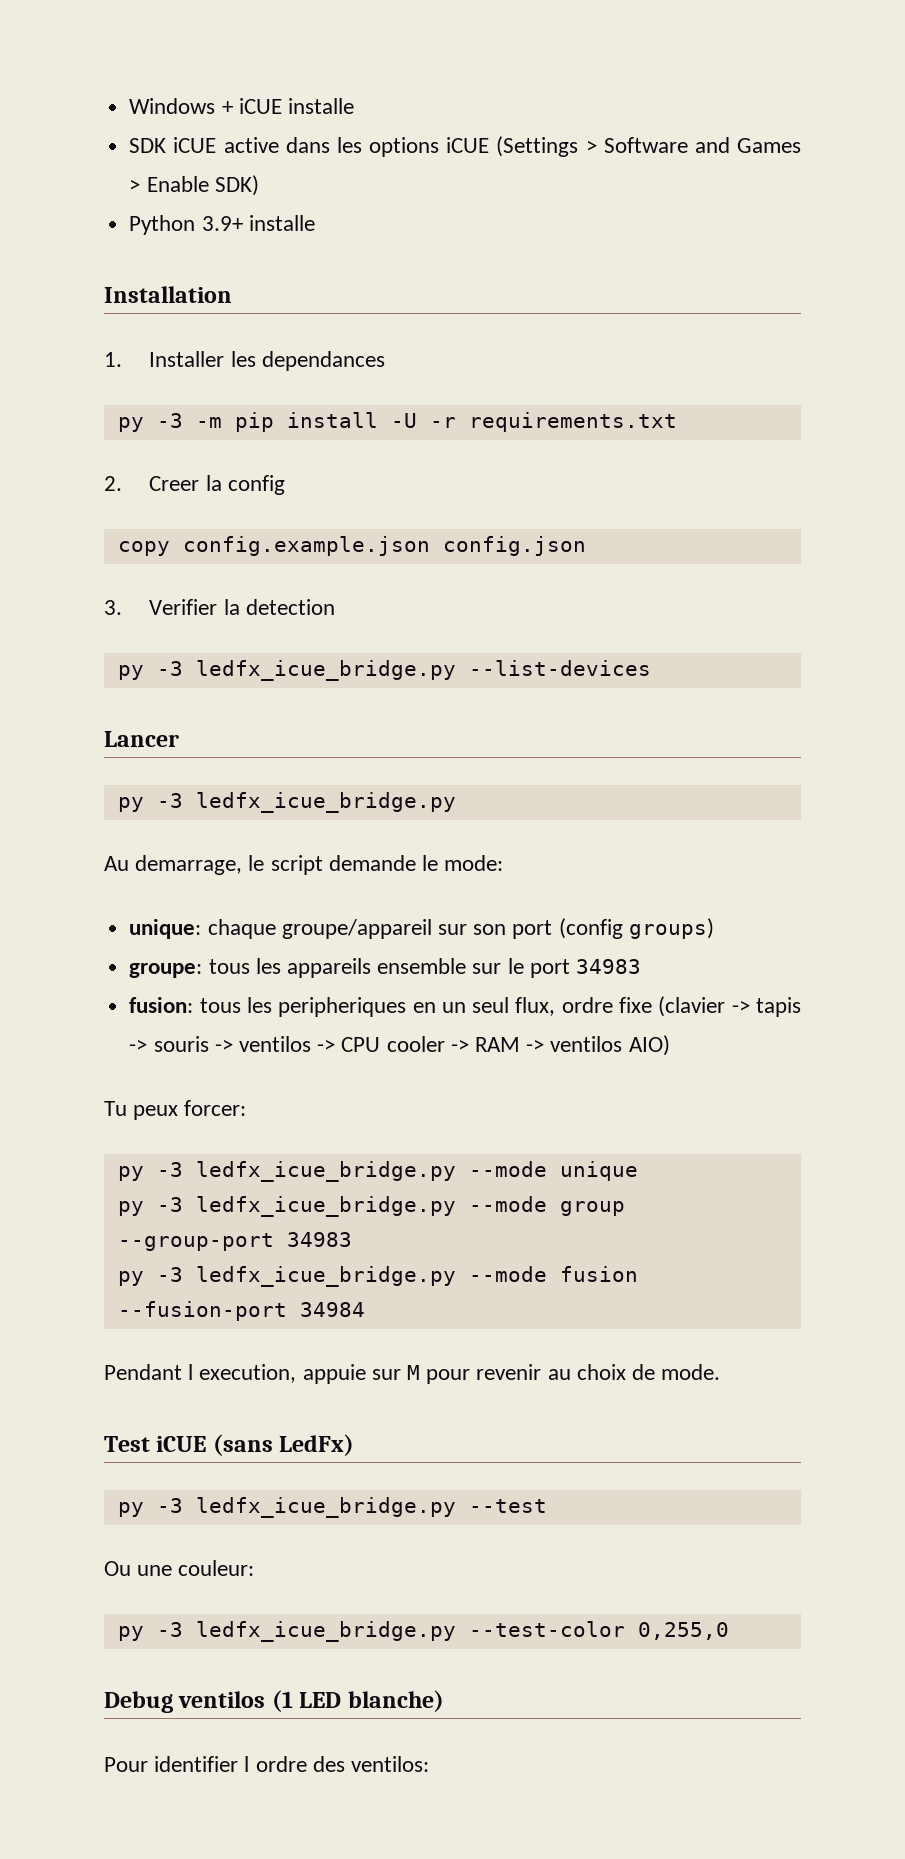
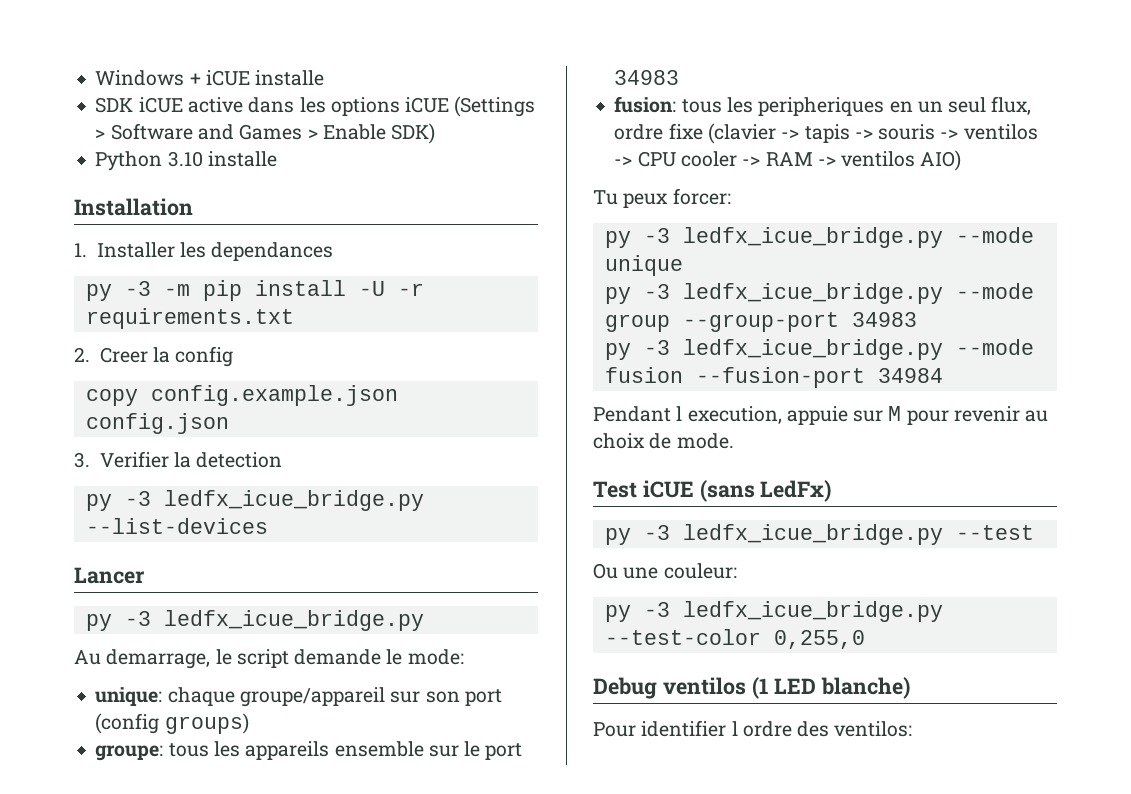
[201,216,243,231] 3.9+ -> [167,151,203,167] 3.10

